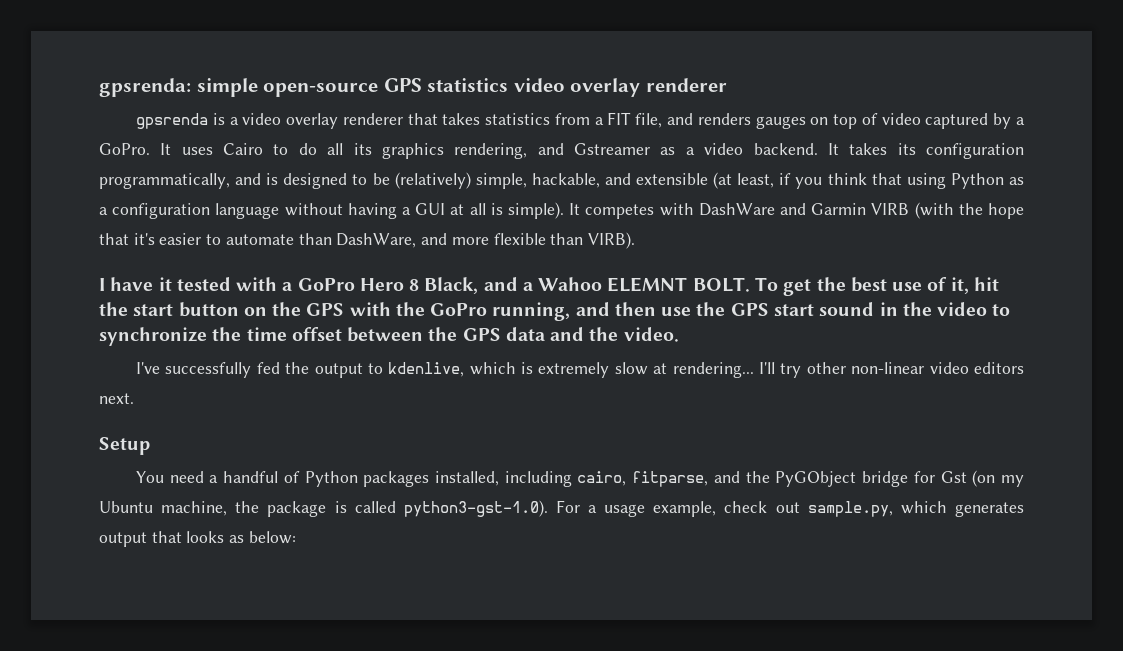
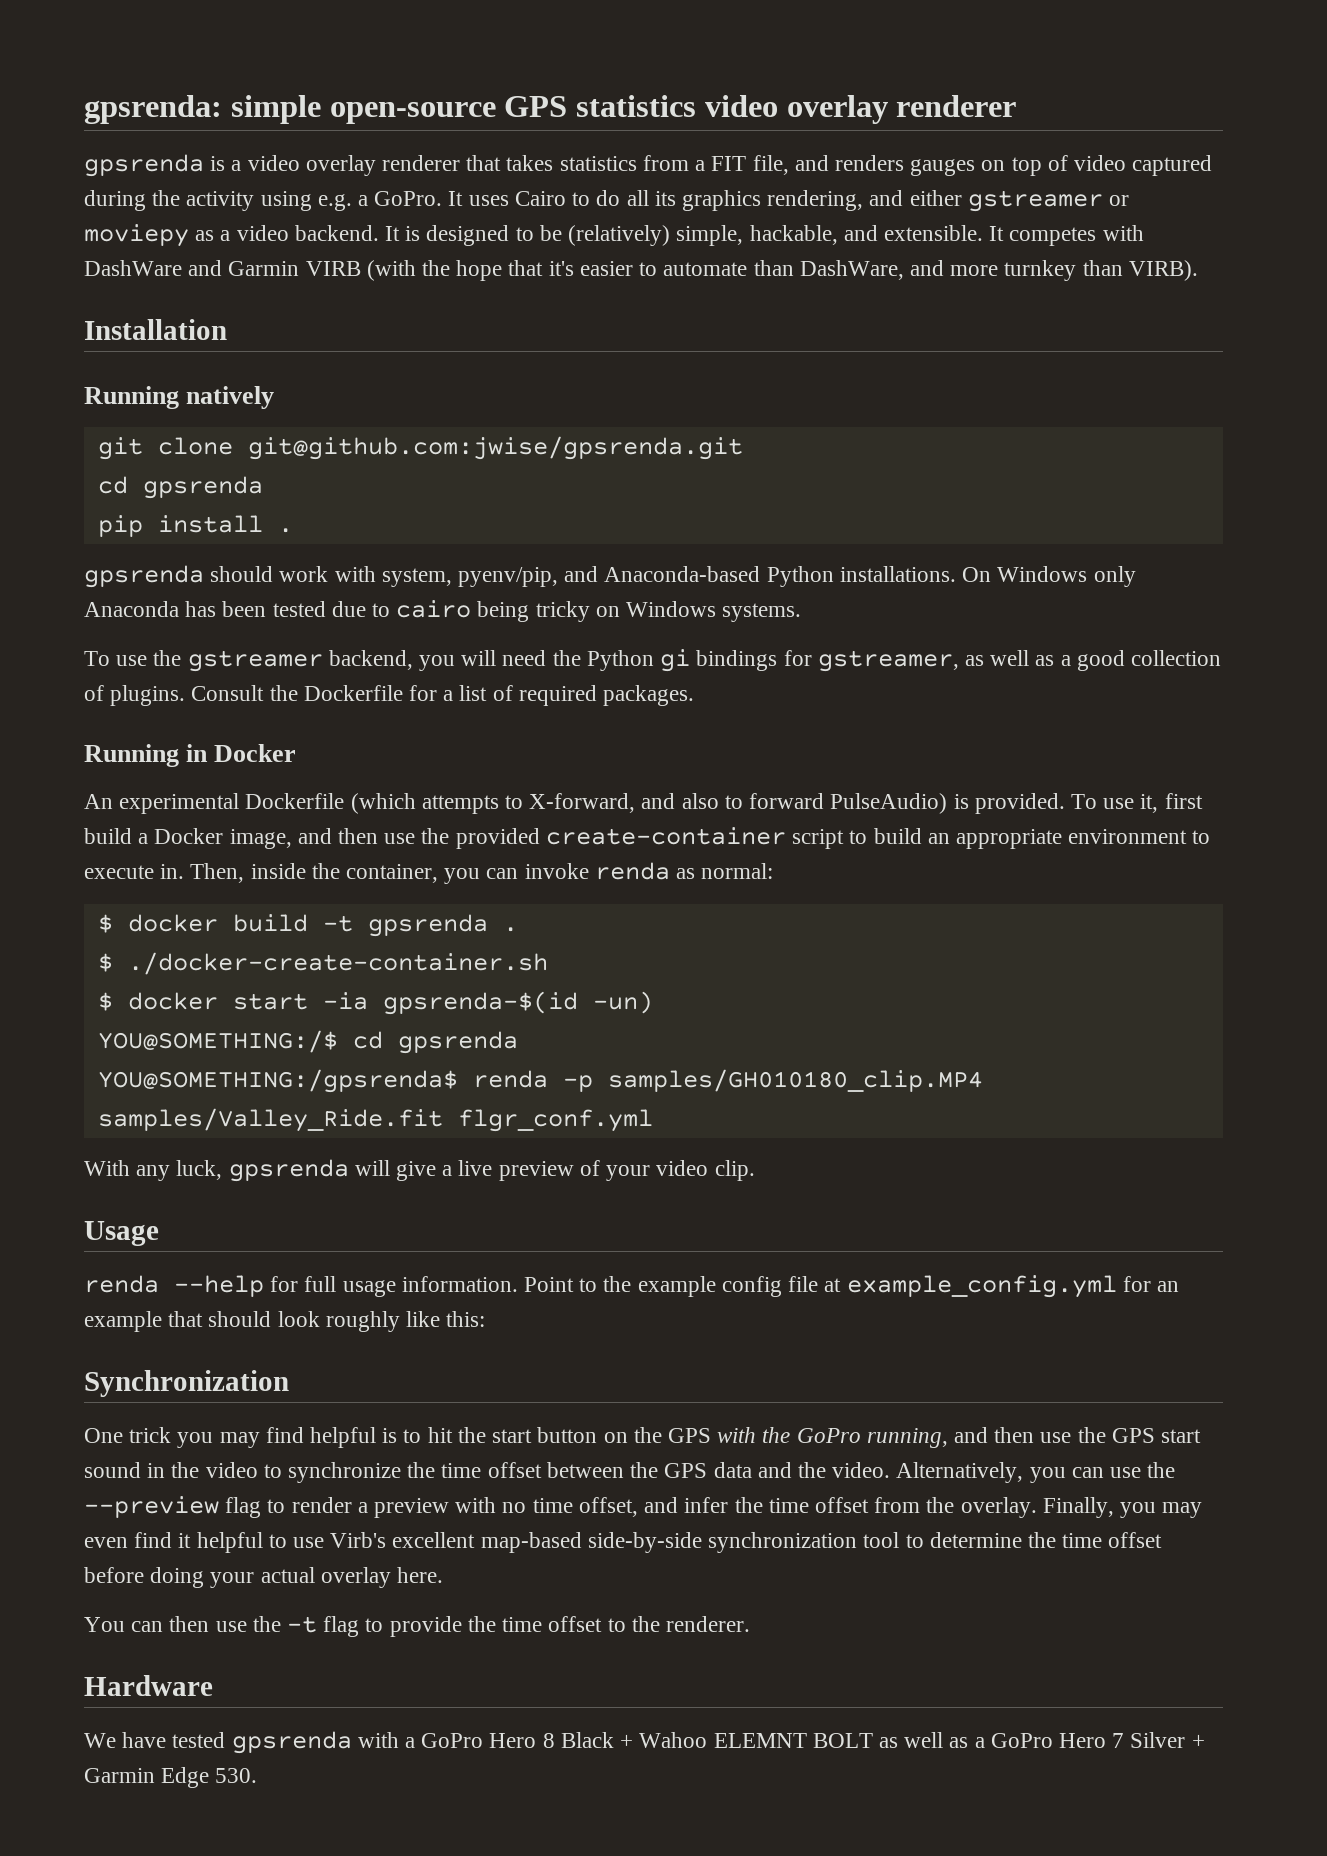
[993,113,1012,129] by -> [84,190,352,211] during the activity using e.g.
[574,143,651,155] Gstreamer -> [909,190,1129,212] [84,224,189,247] either gstreamer or moviepy
[849,143,1024,159] [99,173,262,189] takes its configuration programmatically, and -> (401, 233) none
[636,172,1024,189] [99,202,564,219] extensible (at least, if you think that using Python as a configuration language without having a GUI at all is simple). -> [883,225,983,241] extensible.
[493,233,546,245] flexible -> [1004,260,1077,281] turnkey
[99,277,969,296] I have it tested with a GoPro Hero 8 Black, and a Wahoo ELEMNT BOLT. To get the best use of it, -> [84,319,227,340] [84,386,275,409] [97,436,743,460] [97,476,263,499] [97,515,293,537] [84,565,1136,588] [84,600,802,622] [84,649,1221,672] [84,685,695,706] [84,744,297,767] [84,793,1203,814] [84,827,1211,849] [84,862,774,884] [97,914,518,937] [97,952,548,975] [97,991,653,1015] [97,1030,518,1054] [97,1069,983,1093] [97,1108,653,1132] [84,1159,755,1182] [84,1221,159,1246] [84,1275,1179,1298] [84,1311,486,1332] [84,1370,289,1397] [84,1427,422,1448] Installation // Running natively // git clone git@github.com:jwise/gpsrenda.git // cd gpsrenda // pip install . // gpsrenda should work with system, pyenv/pip, and Anaconda-based Python installations. On Windows only Anaconda has been tested due to cairo being tricky on Windows systems. // To use the gstreamer backend, you will need the Python gi bindings for gstreamer, as well as a good collection of plugins. Consult the Dockerfile for a list of required packages. // Running in Docker // An experimental Dockerfile (which attempts to X-forward, and also to forward PulseAudio) is provided. To use it, first build a Docker image, and then use the provided create-container script to build an appropriate environment to execute in. Then, inside the container, you can invoke renda as normal: // $ docker build -t gpsrenda . // $ ./docker-create-container.sh // $ docker start -ia gpsrenda-$(id -un) // YOU@SOMETHING:/$ cd gpsrenda // YOU@SOMETHING:/gpsrenda$ renda -p samples/GH010180_clip.MP4 samples/Valley_Ride.fit flgr_conf.yml // With any luck, gpsrenda will give a live preview of your video clip. // Usage // renda --help for full usage information. Point to the example config file at example_config.yml for an example that should look roughly like this: // Synchronization // One trick you may find helpful is to
[135,362,1025,378] [99,393,134,404] [99,437,150,455] [135,470,1025,487] [99,500,1024,517] [99,531,296,547] // I've successfully fed the output to kdenlive, which is extremely slow at rendering... I'll try other non-linear video editors next. // Setup // You need a handful of Python packages installed, including cairo, fitparse, and the PyGObject bridge for Gst (on my Ubuntu machine, the package is called python3-gst-1.0). For a usage example, check out sample.py, which generates output that looks as below: -> [896,1462,1176,1483] [84,1496,1203,1518] [84,1532,1163,1553] [84,1567,444,1588] [84,1616,750,1637] [84,1675,213,1696] [84,1731,1205,1754] [84,1767,258,1788] Alternatively, you can use the --preview flag to render a preview with no time offset, and infer the time offset from the overlay. Finally, you may even find it helpful to use Virb's excellent map-based side-by-side synchronization tool to determine the time offset before doing your actual overlay here. // You can then use the -t flag to provide the time offset to the renderer. // Hardware // We have tested gpsrenda with a GoPro Hero 8 Black + Wahoo ELEMNT BOLT as well as a GoPro Hero 7 Silver + Garmin Edge 530.

